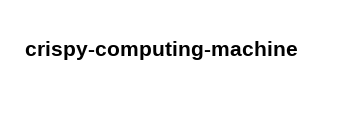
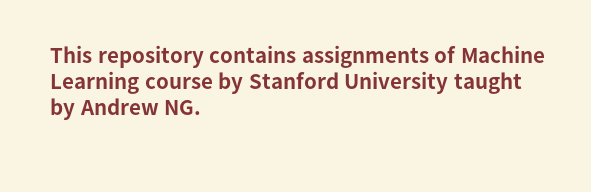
[25,41,298,60] crispy-computing-machine -> [50,45,545,68] [50,71,522,94] [50,98,202,120] This repository contains assignments of Machine Learning course by Stanford University taught by Andrew NG.

